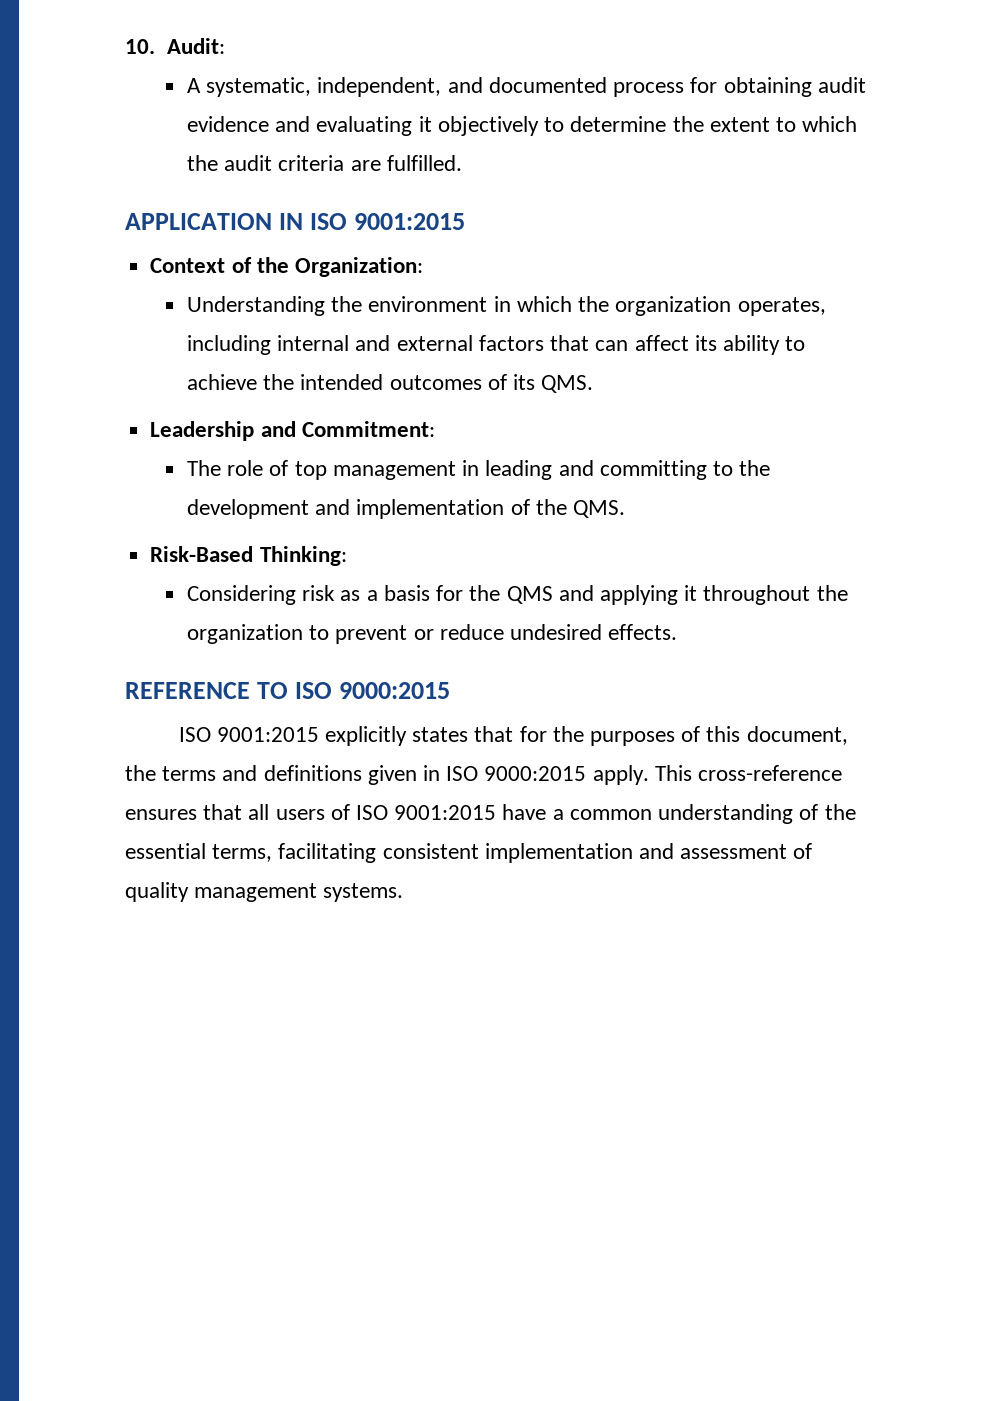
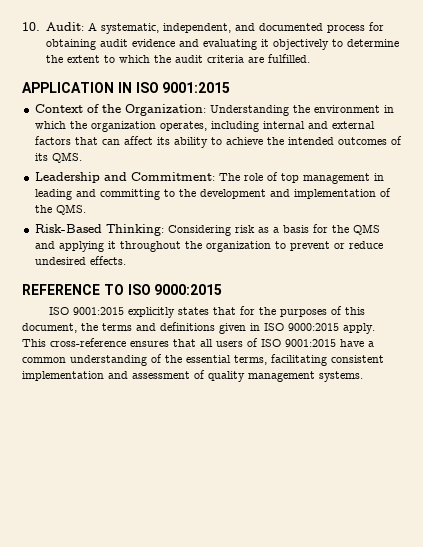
(225, 46) // -> (84, 26) none
(423, 267) // -> (206, 110) none
(435, 429) // -> (215, 176) none
(347, 556) // -> (164, 230) none

